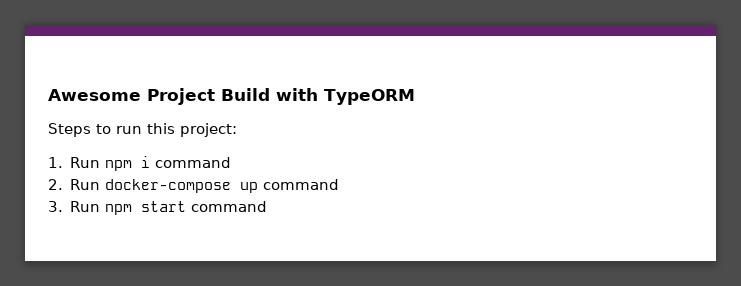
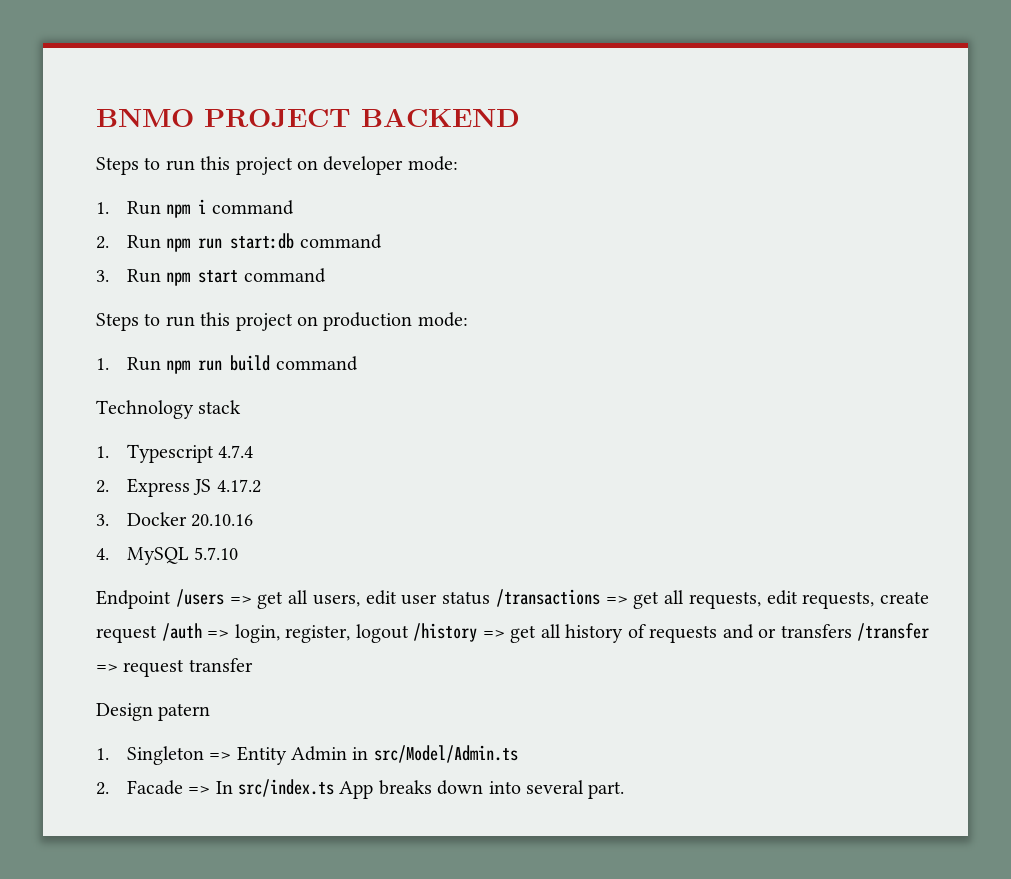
[48,88,415,105] [48,123,237,137] Awesome Project Build with TypeORM // Steps to run this project: -> [96,108,520,127] [96,156,458,175] BNMO PROJECT BACKEND // Steps to run this project on developer mode:
[105,179,259,193] docker-compose up -> [166,233,295,252] npm run start:db
(268, 206) none -> [96,312,468,331] [96,355,358,374] [96,400,242,419] [96,444,254,463] [96,478,261,497] [96,512,254,527] [96,547,239,565] [96,589,929,609] [96,623,929,643] [96,658,253,677] [96,703,211,721] [96,745,518,765] [96,779,625,799] // Steps to run this project on production mode: // 1. Run npm run build command // Technology stack // 1. Typescript 4.7.4 // 2. Express JS 4.17.2 // 3. Docker 20.10.16 // 4. MySQL 5.7.10 // Endpoint /users => get all users, edit user status /transactions => get all requests, edit requests, create request /auth => login, register, logout /history => get all history of requests and or transfers /transfer => request transfer // Design patern // 1. Singleton => Entity Admin in src/Model/Admin.ts // 2. Facade => In src/index.ts App breaks down into several part.

